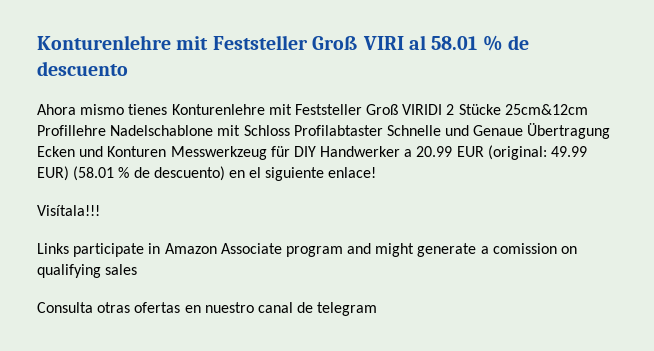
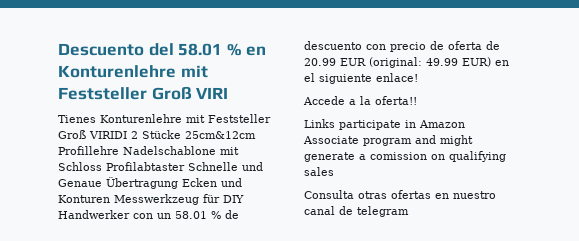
(37, 42) none -> [58,43,267,56] Descuento del 58.01 % en
[408,35,530,51] [37,61,128,76] [37,104,168,115] al 58.01 % de descuento // Ahora mismo tienes -> [58,115,96,123] // Tienes
[404,149,413,157] a -> [133,210,239,219] [304,41,500,52] con un 58.01 % de descuento con precio de oferta de
[73,166,225,181] (58.01 % de descuento) -> (491, 62) none
[37,205,100,216] Visítala!!! -> [303,96,417,105] Accede a la oferta!!

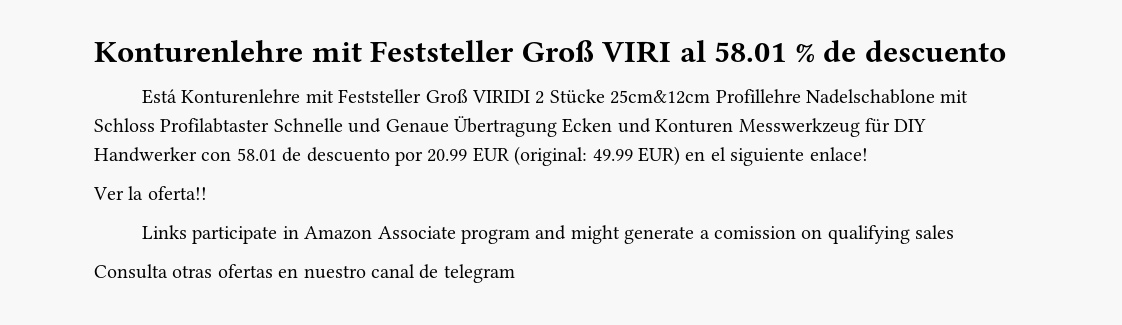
[58,43,267,56] Descuento del 58.01 % en -> (94, 51) none
[58,115,96,123] // Tienes -> [679,40,1006,63] [142,89,178,104] al 58.01 % de descuento // Está
[157,210,239,219] [304,41,500,52] un 58.01 % de descuento con precio de oferta de -> [236,147,423,166] 58.01 de descuento por
[303,96,356,105] Accede a -> [93,187,124,200] Ver

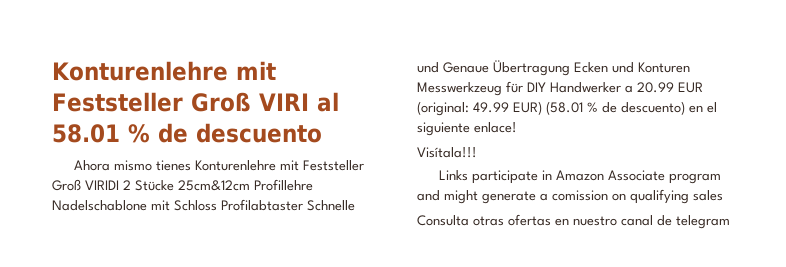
[142,89,178,104] Está -> [74,160,192,171] Ahora mismo tienes
[201,147,423,166] con 58.01 de descuento por -> [625,85,633,93] a
(680, 156) none -> [546,101,685,115] (58.01 % de descuento)
[93,186,207,200] Ver la oferta!! -> [417,147,477,158] Visítala!!!

